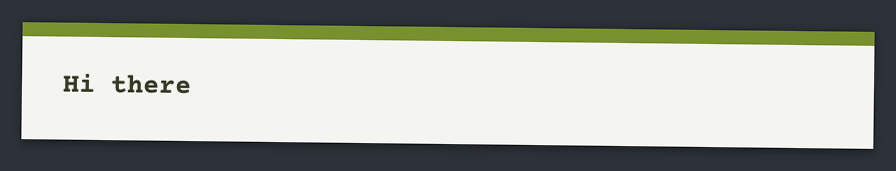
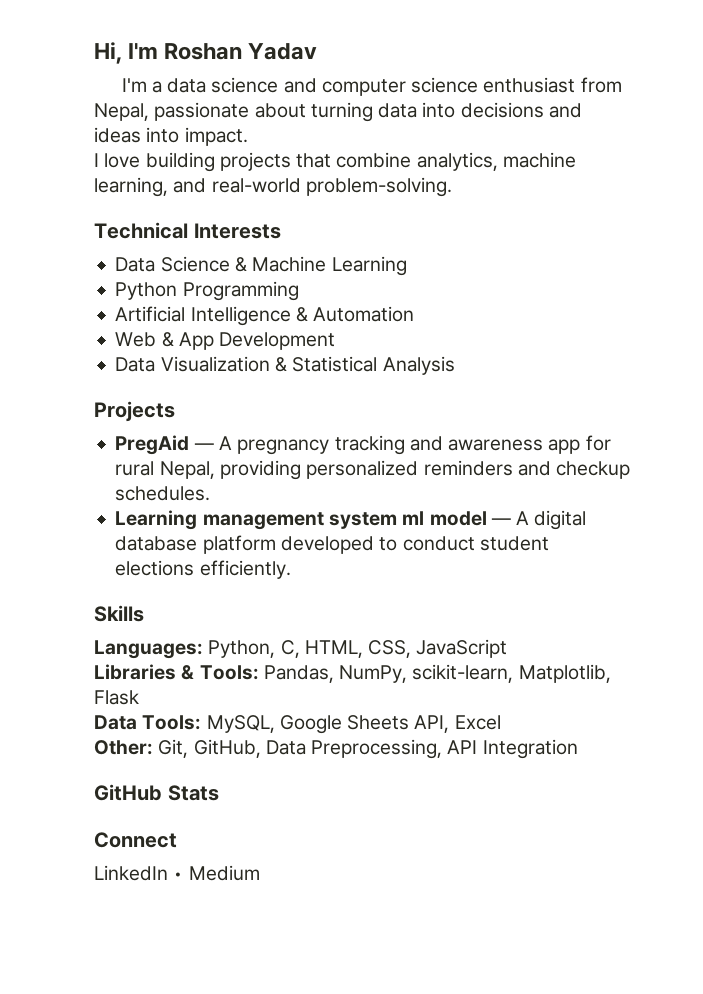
[62,73,192,95] Hi there -> [94,42,318,64] [121,77,622,96] [94,102,582,122] [94,127,248,146] [94,152,576,172] [94,177,452,197] [94,222,281,239] [115,256,407,276] [115,281,299,301] [115,306,415,326] [115,332,336,350] [115,356,455,375] [94,401,175,422] [115,435,611,455] [115,460,631,480] [115,486,211,501] [115,510,587,530] [115,535,549,554] [115,560,291,579] [94,605,144,622] [94,639,508,659] [94,664,611,683] [94,690,139,705] [94,715,501,734] [94,739,578,759] [94,784,219,801] [94,832,177,848] [94,865,260,881] Hi, I'm Roshan Yadav // I'm a data science and computer science enthusiast from Nepal, passionate about turning data into decisions and ideas into impact. // I love building projects that combine analytics, machine learning, and real-world problem-solving. // Technical Interests // Data Science & Machine Learning // Python Programming // Artificial Intelligence & Automation // Web & App Development // Data Visualization & Statistical Analysis // Projects // PregAid — A pregnancy tracking and awareness app for rural Nepal, providing personalized reminders and checkup schedules. // Learning management system ml model — A digital database platform developed to conduct student elections efficiently. // Skills // Languages: Python, C, HTML, CSS, JavaScript // Libraries & Tools: Pandas, NumPy, scikit-learn, Matplotlib, Flask // Data Tools: MySQL, Google Sheets API, Excel // Other: Git, GitHub, Data Preprocessing, API Integration // GitHub Stats // Connect // LinkedIn • Medium

